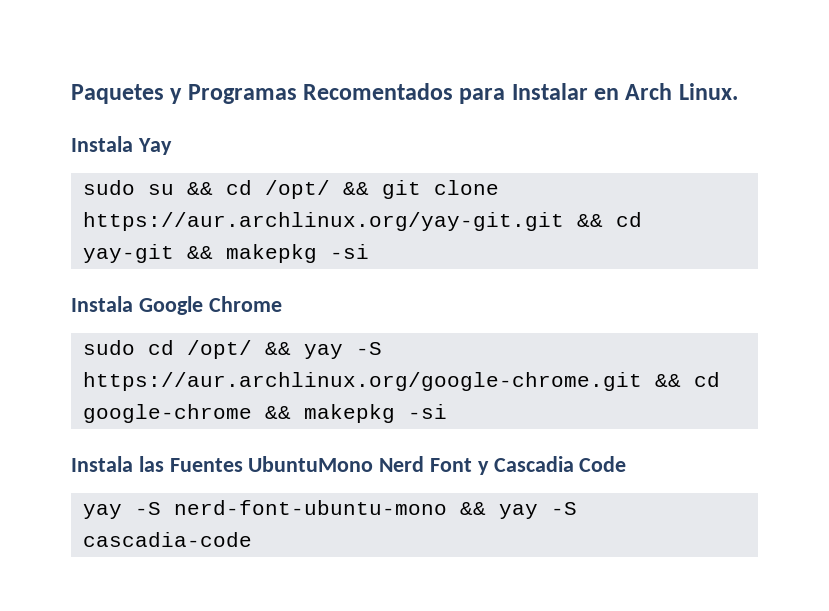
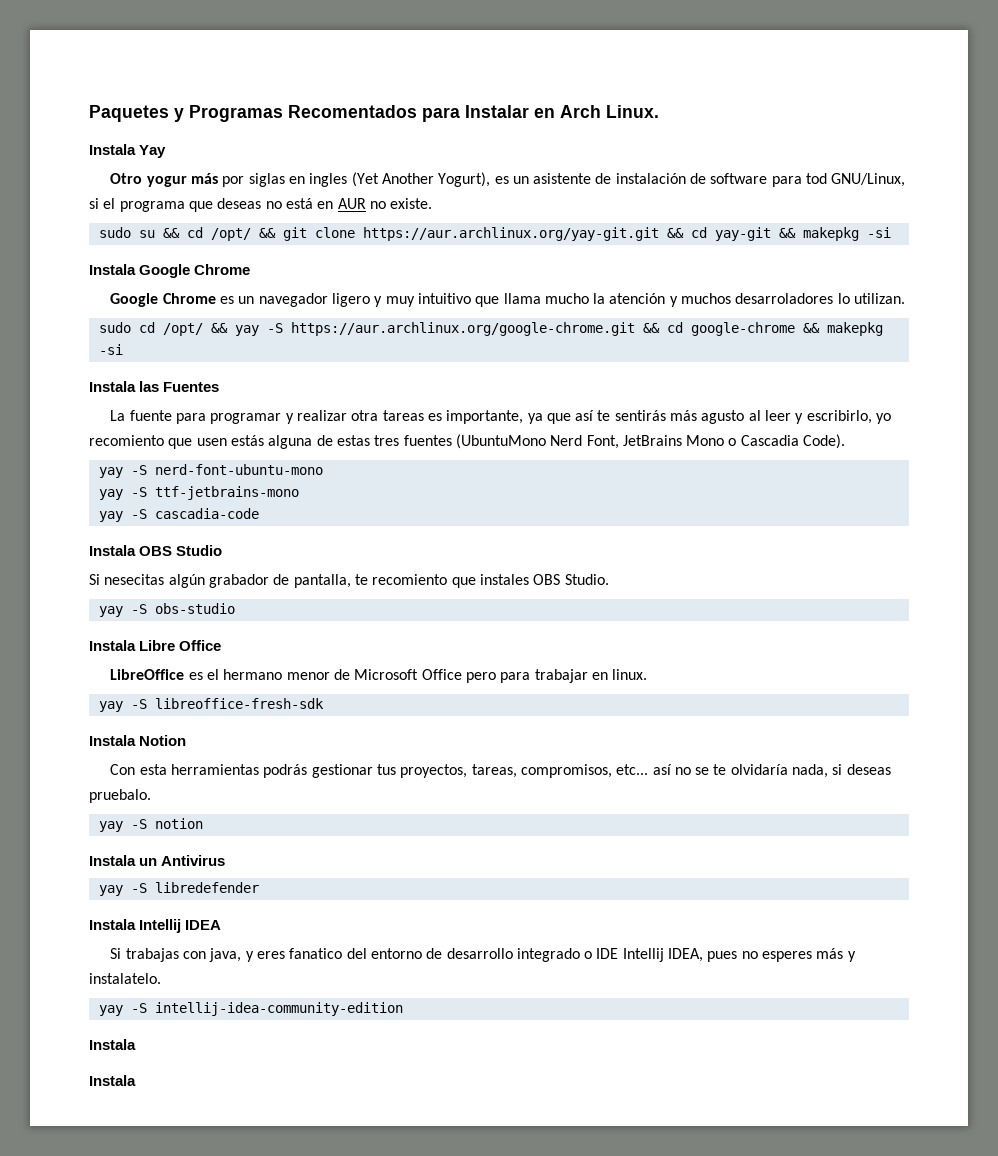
(172, 146) none -> [110,172,906,187] [89,198,433,212] // Otro yogur más por siglas en ingles (Yet Another Yogurt), es un asistente de instalación de software para tod GNU/Linux, si el programa que deseas no está en AUR no existe.
(282, 304) none -> [110,293,906,307] // Google Chrome es un navegador ligero y muy intuitivo que llama mucho la atención y muchos desarroladores lo utilizan.
[248,456,627,475] UbuntuMono Nerd Font y Cascadia Code -> [110,410,892,424] [89,434,846,449] // La fuente para programar y realizar otra tareas es importante, ya que así te sentirás más agusto al leer y escribirlo, yo recomiento que usen estás alguna de estas tres fuentes (UbuntuMono Nerd Font, JetBrains Mono o Cascadia Code).
[460,502,487,515] && -> [98,486,299,500] // yay -S ttf-jetbrains-mono //
(253, 539) none -> [89,545,223,556] [89,574,609,588] [98,603,235,617] [89,640,222,651] [110,669,648,683] [98,698,324,712] [89,735,187,746] [110,764,891,778] [89,789,151,803] [98,818,203,832] [89,855,226,866] [98,882,259,896] [89,919,222,933] [110,948,856,962] [89,973,161,984] [98,1002,403,1016] [89,1039,136,1050] [89,1075,136,1086] // Instala OBS Studio // Si nesecitas algún grabador de pantalla, te recomiento que instales OBS Studio. // yay -S obs-studio // Instala Libre Office // LibreOffice es el hermano menor de Microsoft Office pero para trabajar en linux. // yay -S libreoffice-fresh-sdk // Instala Notion // Con esta herramientas podrás gestionar tus proyectos, tareas, compromisos, etc... así no se te olvidaría nada, si deseas pruebalo. // yay -S notion // Instala un Antivirus // yay -S libredefender // Instala Intellij IDEA // Si trabajas con java, y eres fanatico del entorno de desarrollo integrado o IDE Intellij IDEA, pues no esperes más y instalatelo. // yay -S intellij-idea-community-edition // Instala // Instala

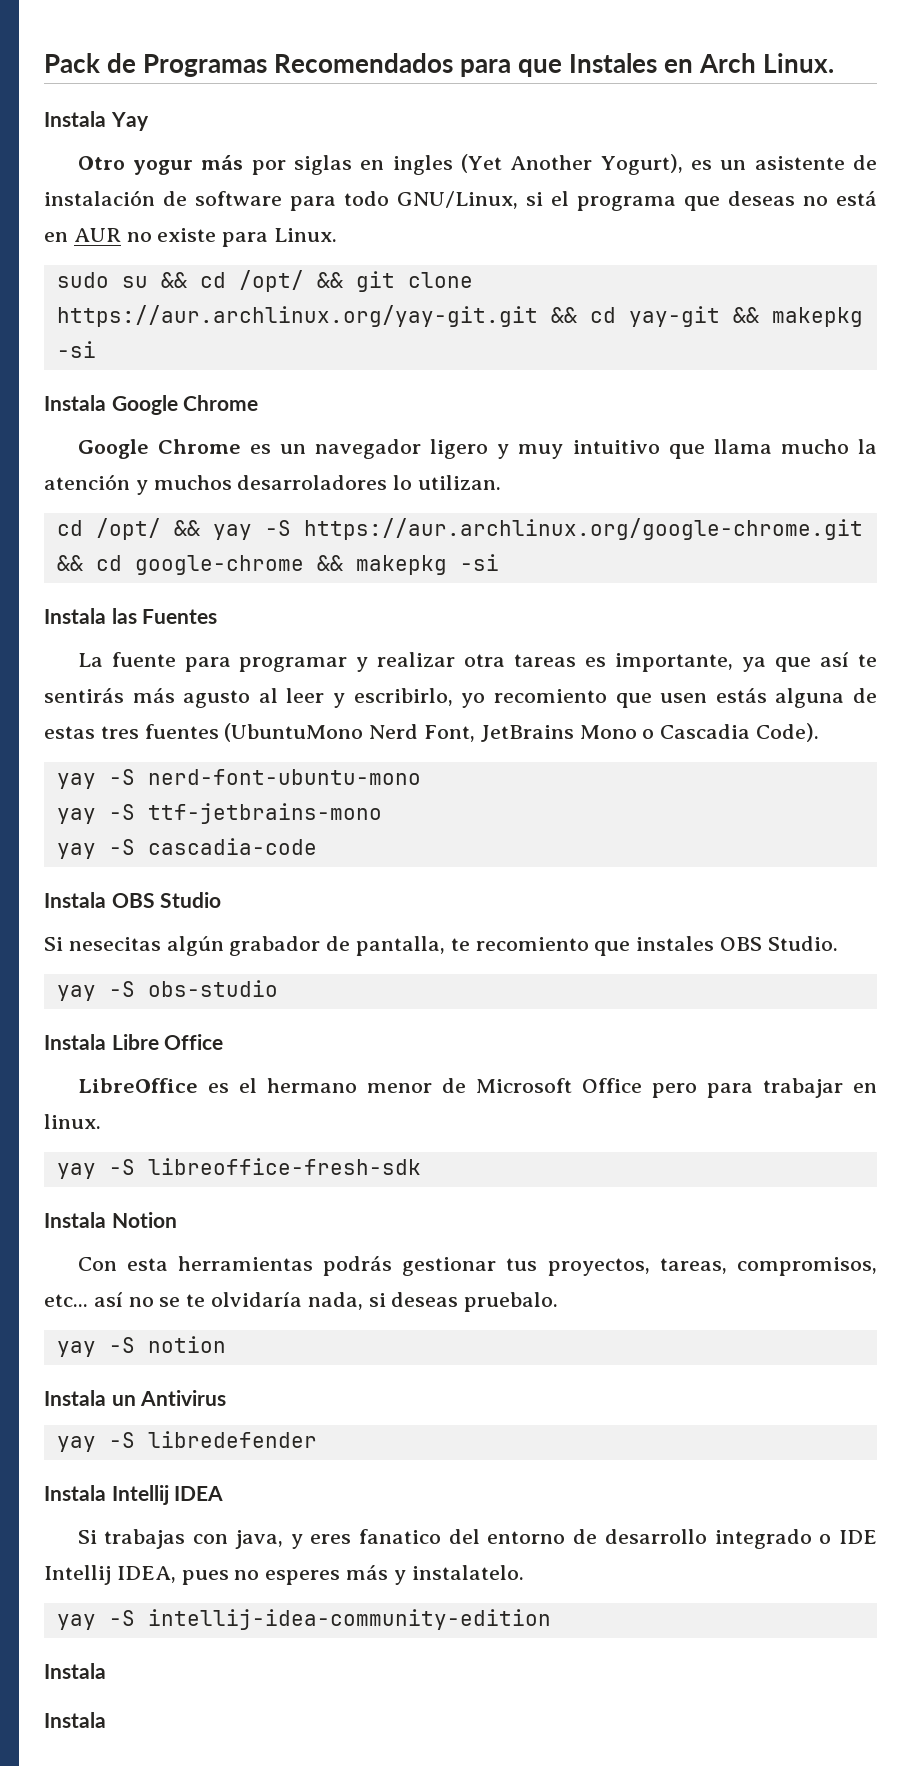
[89,105,529,122] Paquetes y Programas Recomentados para Instalar -> [44,53,658,77] Pack de Programas Recomendados para que Instales
[806,173,828,184] tod -> [344,191,389,206] todo
[390,198,433,209] existe. -> [157,228,338,247] existe para Linux.
[98,322,131,333] sudo -> (502, 482) none

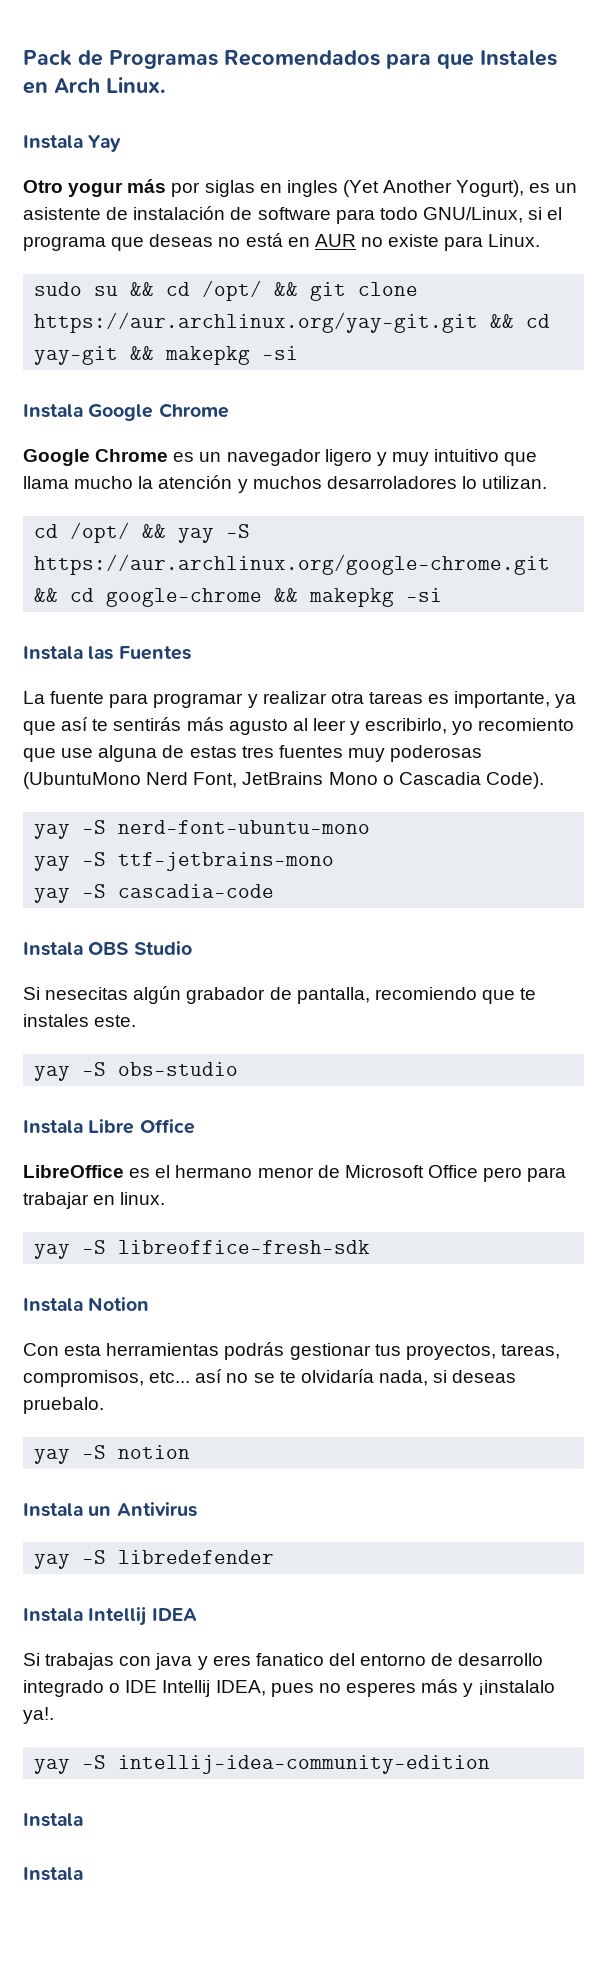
[660,688,767,703] usen estás -> [61,748,94,758] use
(219, 731) none -> [347,745,483,762] muy poderosas
[450,936,838,956] te recomiento que instales OBS Studio. -> [374,987,537,1004] [23,1014,137,1027] recomiendo que te instales este.
[234,1530,283,1549] java, -> [155,1653,193,1670] java
[411,1565,524,1580] instalatelo. -> [478,1680,556,1695] [23,1707,54,1724] ¡instalalo ya!.

